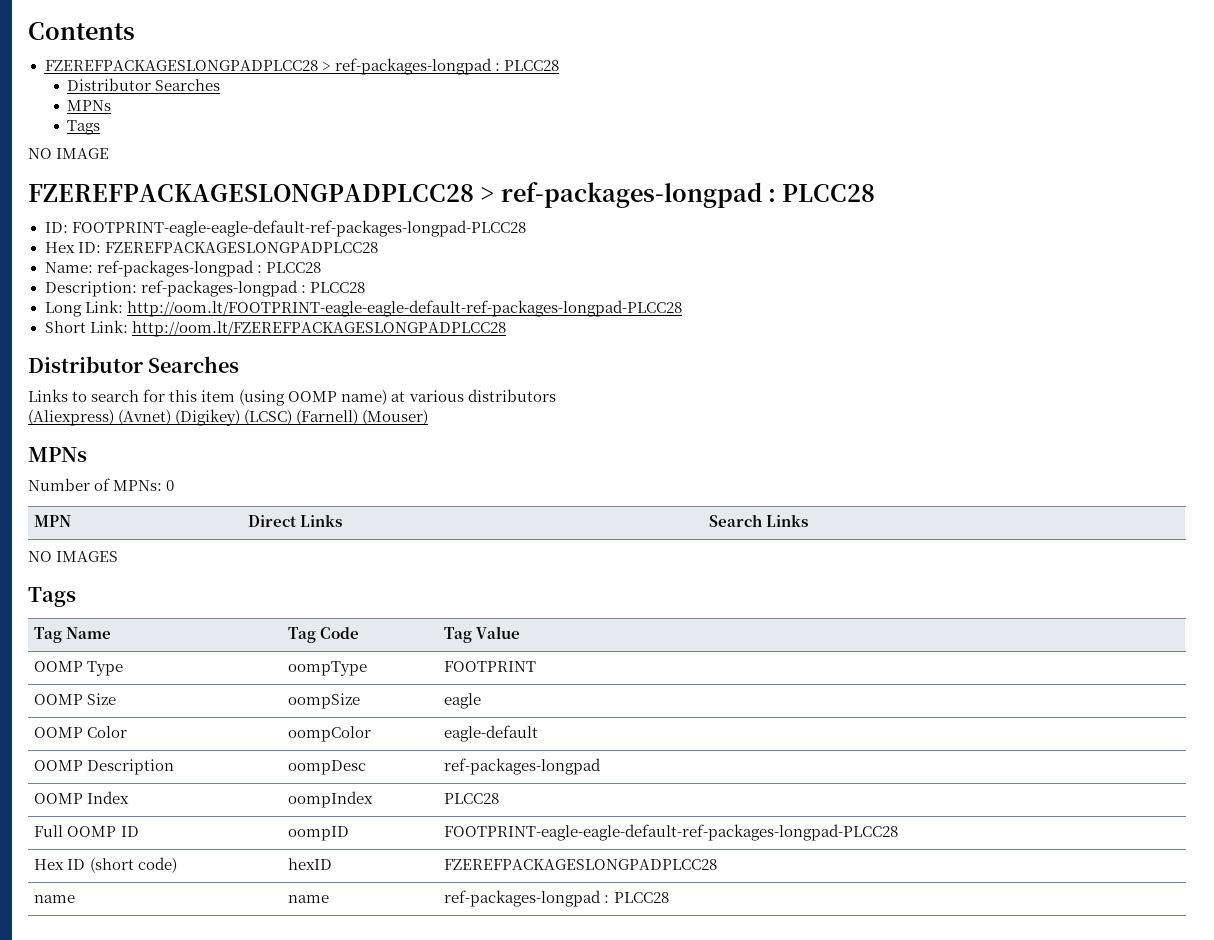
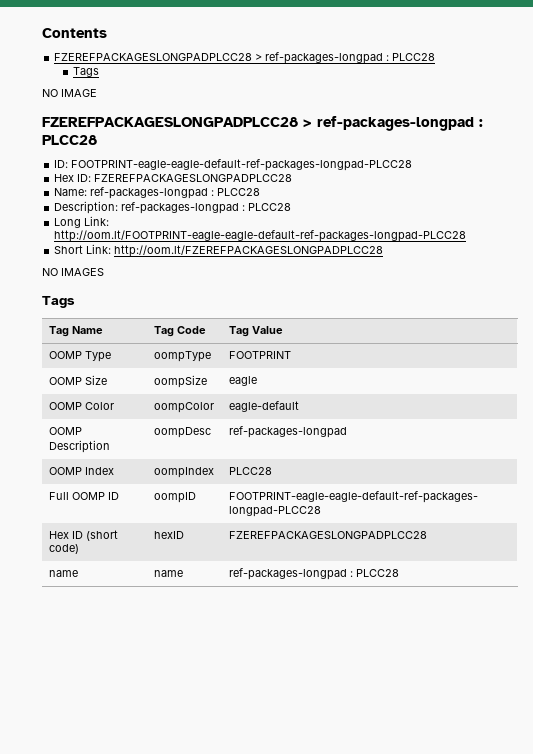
[67,78,221,91] [67,100,112,111] // Distributor Searches // MPNs -> (436, 57) none
[28,356,240,373] [28,389,556,406] [28,409,429,426] [28,447,87,462] [28,478,175,491] [34,515,72,527] [248,514,343,527] [709,514,809,527] // Distributor Searches // Links to search for this item (using OOMP name) at various distributors // (Aliexpress) (Avnet) (Digikey) (LCSC) (Farnell) (Mouser) // MPNs // Number of MPNs: 0 // MPN | Direct Links | Search Links -> (384, 251) none

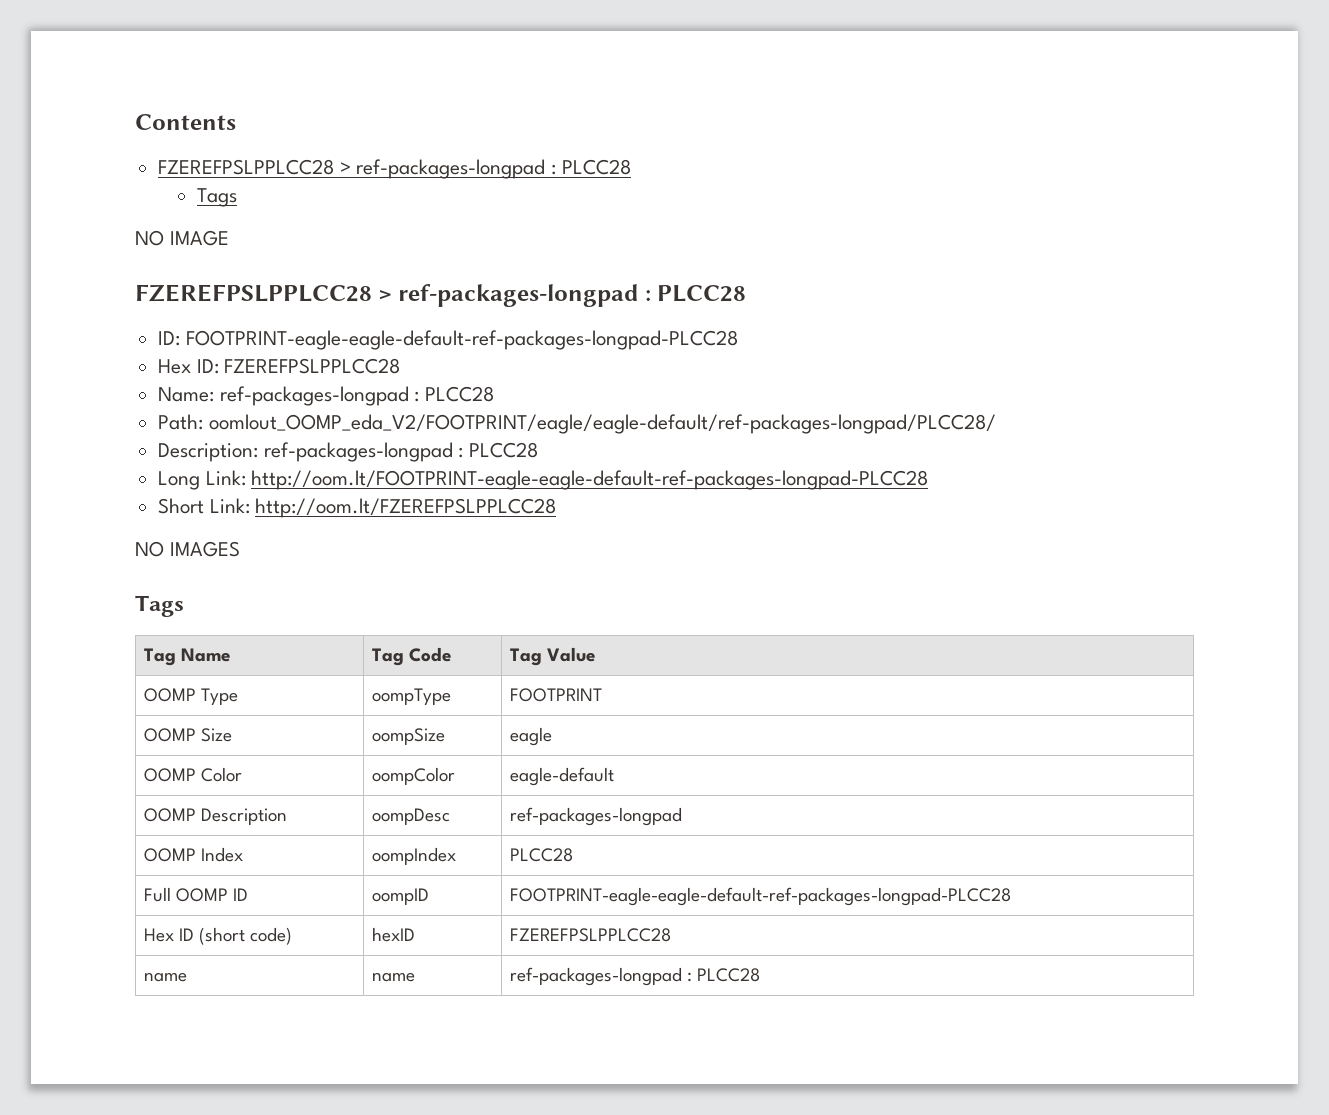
[54,53,253,61] FZEREFPACKAGESLONGPADPLCC28 -> [158,159,335,175] FZEREFPSLPPLCC28
[42,117,298,127] FZEREFPACKAGESLONGPADPLCC28 -> [135,284,372,302] FZEREFPSLPPLCC28
[94,174,293,182] FZEREFPACKAGESLONGPADPLCC28 -> [224,358,401,374] FZEREFPSLPPLCC28
(261, 192) none -> [158,414,996,434] // Path: oomlout_OOMP_eda_V2/FOOTPRINT/eagle/eagle-default/ref-packages-longpad/PLCC28/
[114,245,384,257] http://oom.lt/FZEREFPACKAGESLONGPADPLCC28 -> [255,498,557,518] http://oom.lt/FZEREFPSLPPLCC28
[229,531,428,539] FZEREFPACKAGESLONGPADPLCC28 -> [510,928,672,942] FZEREFPSLPPLCC28

